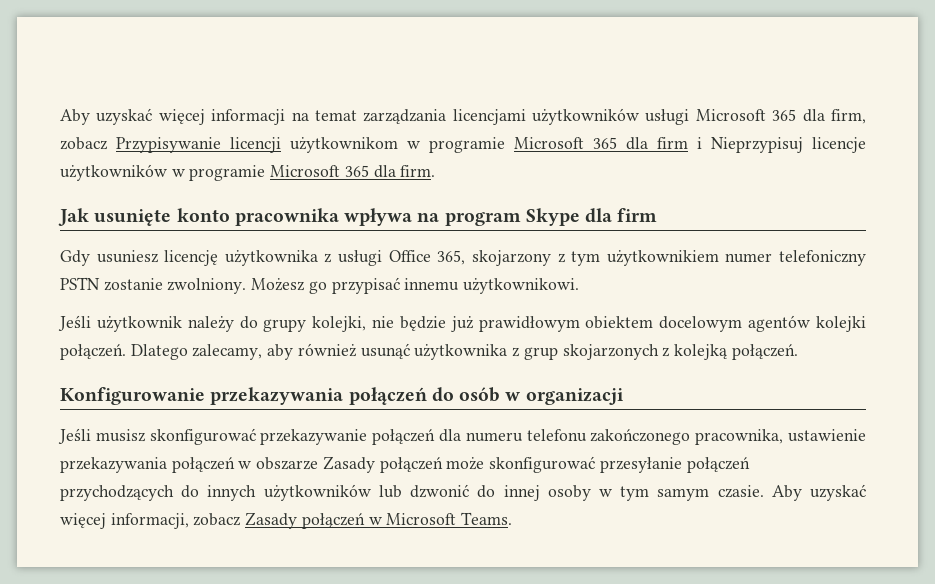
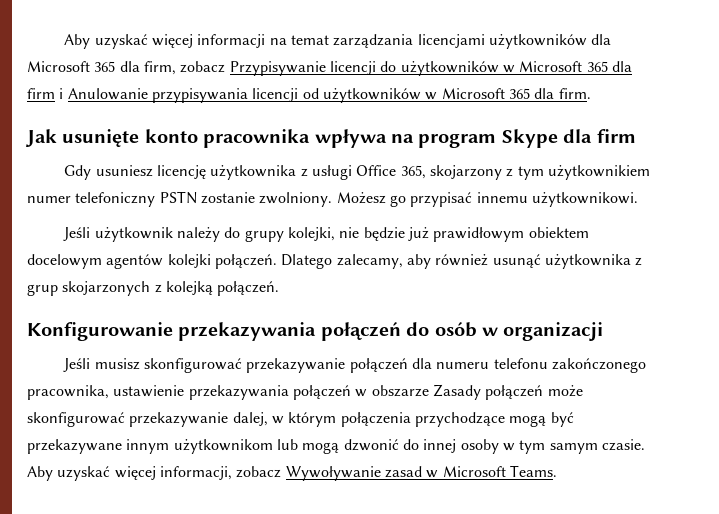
[645,109,690,125] usługi -> [591,34,612,45] dla
[290,137,505,153] użytkownikom w programie -> [380,61,515,76] do użytkowników w
[711,137,866,153] [60,164,266,181] Nieprzypisuj licencje użytkowników w programie -> [67,88,438,103] Anulowanie przypisywania licencji od użytkowników w
[599,457,750,473] [60,484,402,501] przesyłanie połączeń przychodzących do innych użytkowników lub -> [129,412,574,427] [27,439,340,454] przekazywanie dalej, w którym połączenia przychodzące mogą być przekazywane innym użytkownikom lub mogą
[245,512,365,529] Zasady połączeń -> [285,466,422,481] Wywoływanie zasad

